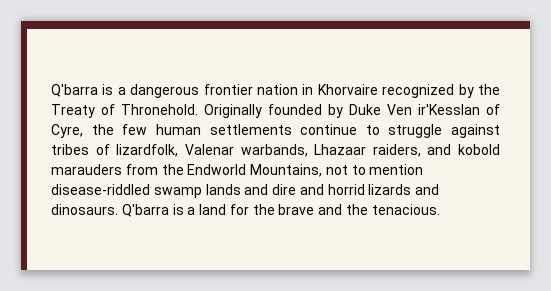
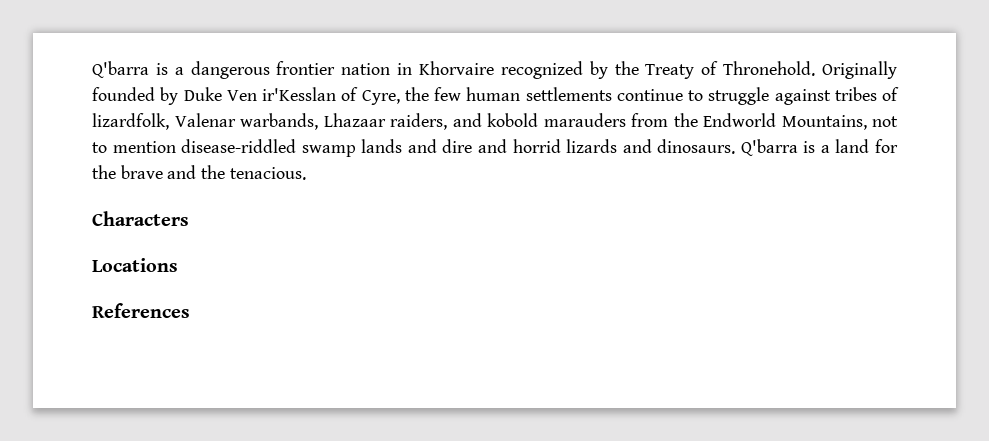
(440, 209) none -> [92,211,189,226] [92,258,178,272] [92,303,190,318] // Characters // Locations // References

